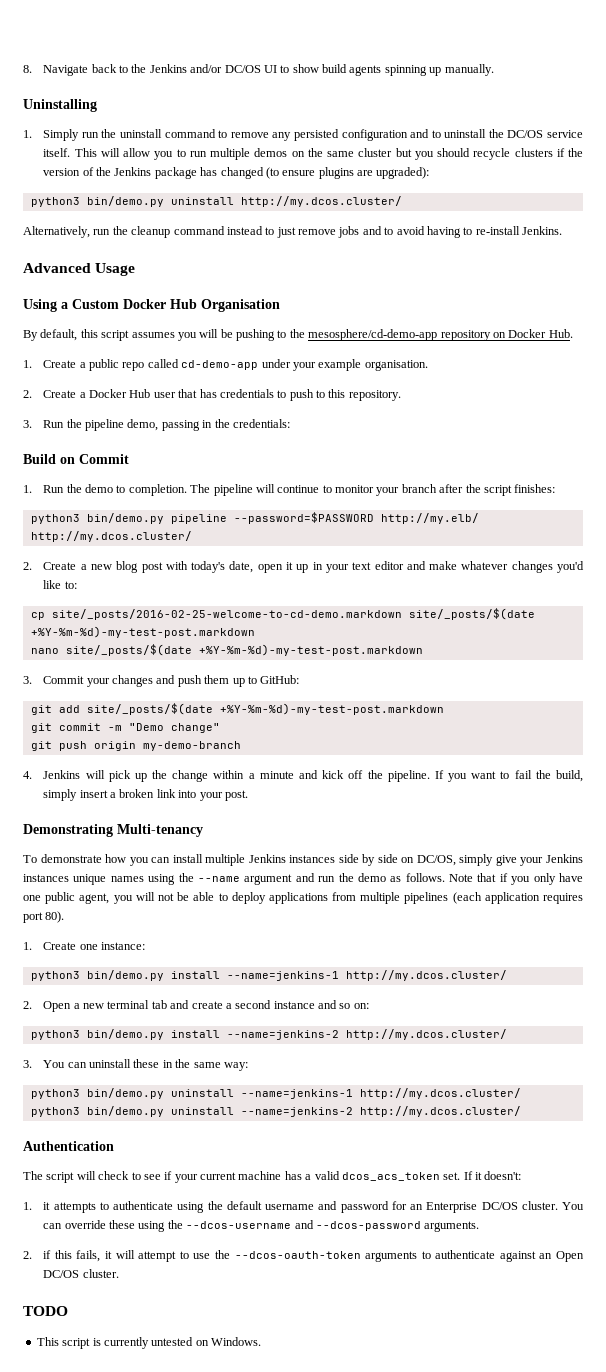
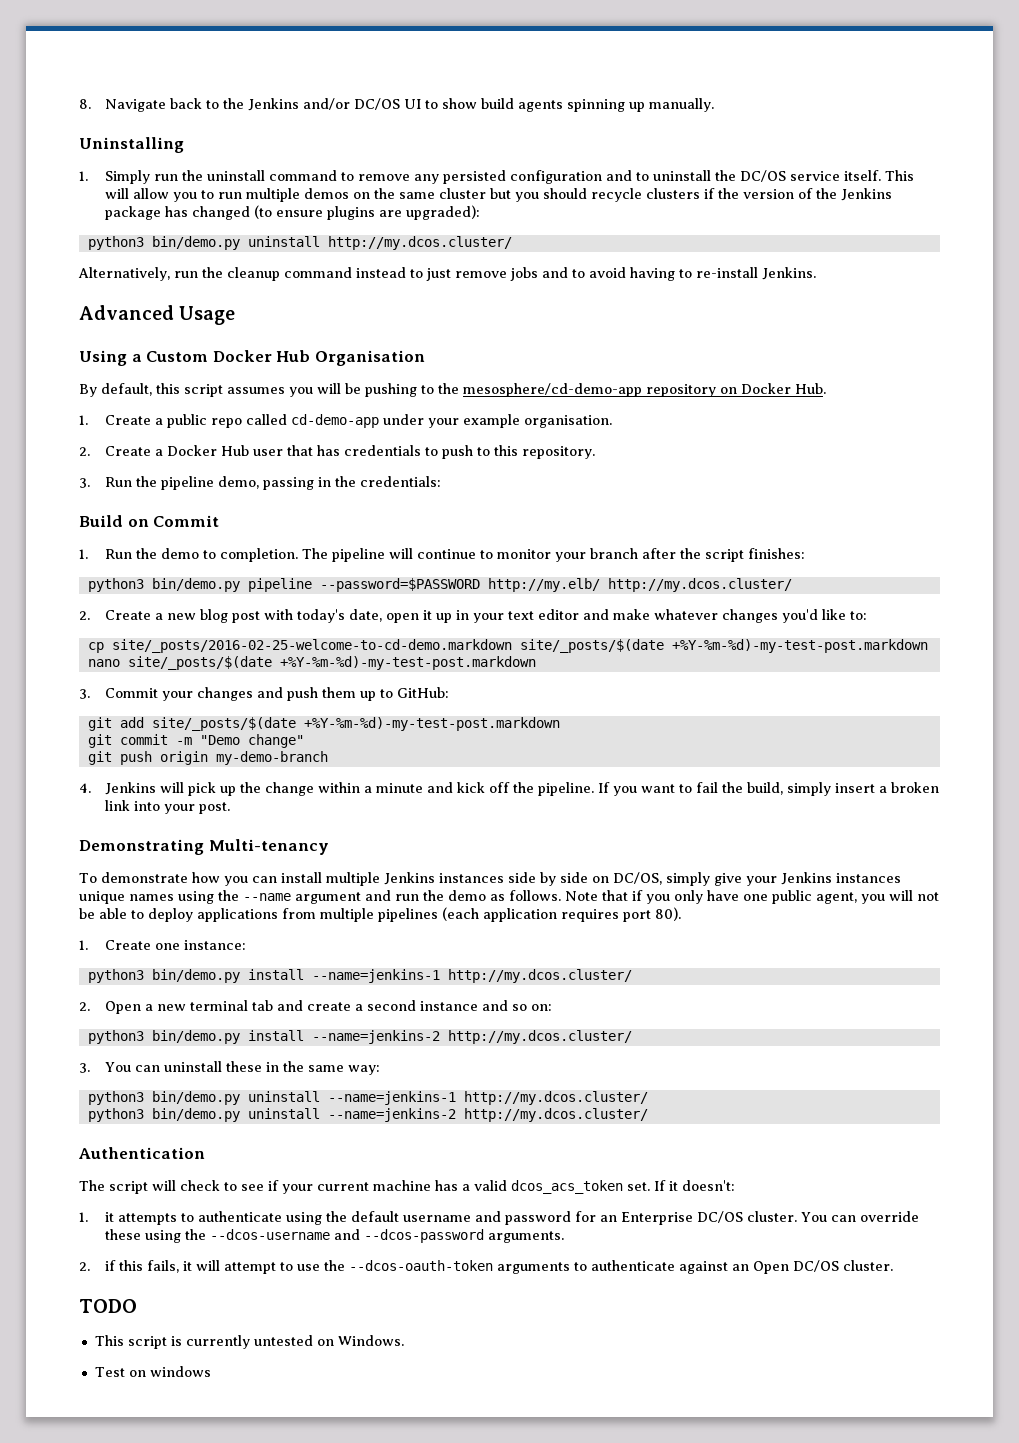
(261, 1341) none -> [94,1366,211,1377] // Test on windows

